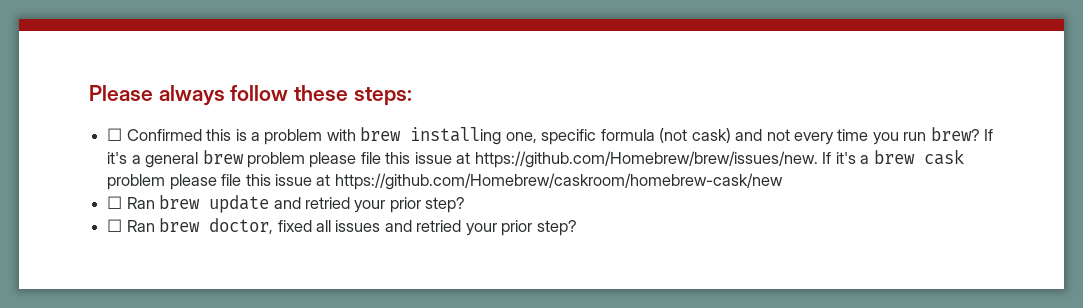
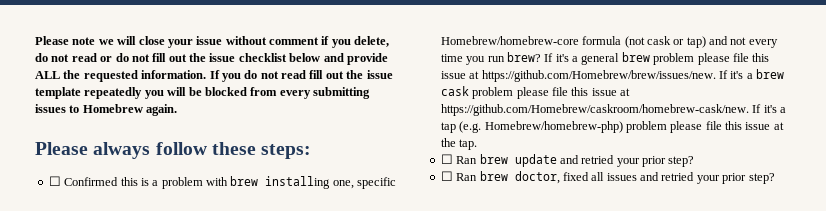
[89,85,153,101] Please -> [35,36,390,48] [35,53,388,65] [35,70,393,82] [35,87,370,99] [35,104,178,116] [35,142,88,155] Please note we will close your issue without comment if you delete, do not read or do not fill out the issue checklist below and provide ALL the requested information. If you do not read fill out the issue template repeatedly you will be blocked from every submitting issues to Homebrew again. // Please
(597, 137) none -> [440,36,579,45] Homebrew/homebrew-core
[691,128,731,143] cask) -> [646,36,706,48] cask or tap)
[334,173,783,190] https://github.com/Homebrew/caskroom/homebrew-cask/new -> [440,104,786,116] [440,121,784,133] [440,138,478,150] https://github.com/Homebrew/caskroom/homebrew-cask/new. If it's a tap (e.g. Homebrew/homebrew-php) problem please file this issue at the tap.

